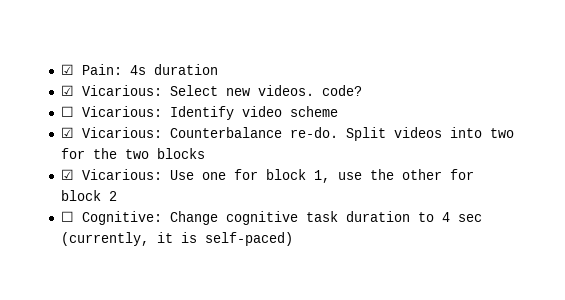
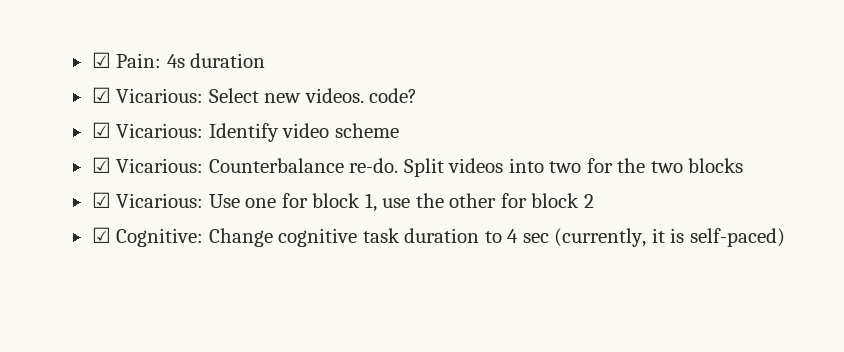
[60,106,74,117] ☐ -> [91,122,111,138] ☑
[60,211,74,222] ☐ -> [91,227,111,243] ☑

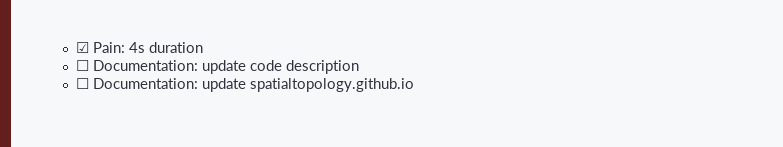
[91,87,418,103] [91,122,399,142] [91,157,744,177] [91,192,594,212] [91,227,785,247] ☑ Vicarious: Select new videos. code? // ☑ Vicarious: Identify video scheme // ☑ Vicarious: Counterbalance re-do. Split videos into two for the two blocks // ☑ Vicarious: Use one for block 1, use the other for block 2 // ☑ Cognitive: Change cognitive task duration to 4 sec (currently, it is self-paced) -> [75,60,359,74] [75,78,414,92] ☐ Documentation: update code description // ☐ Documentation: update spatialtopology.github.io

